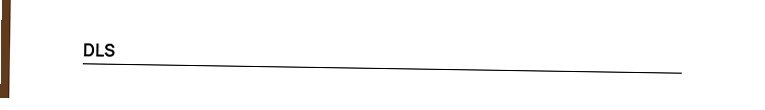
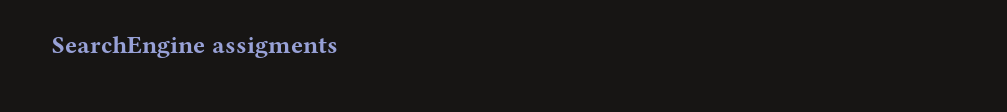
[82,43,116,57] DLS -> [52,36,338,58] SearchEngine assigments

